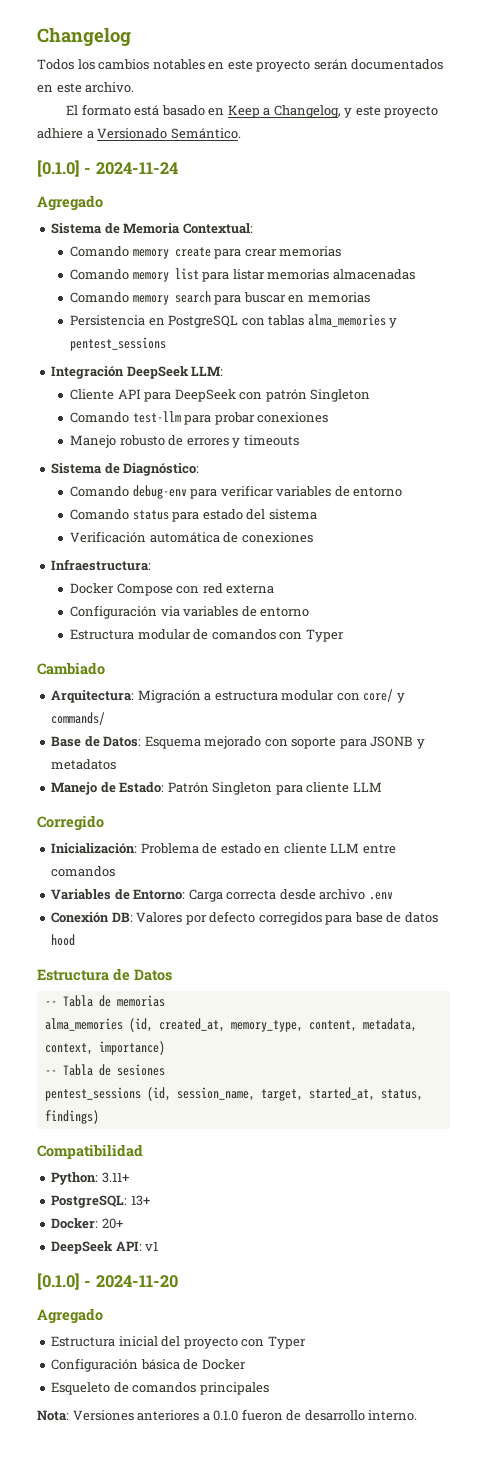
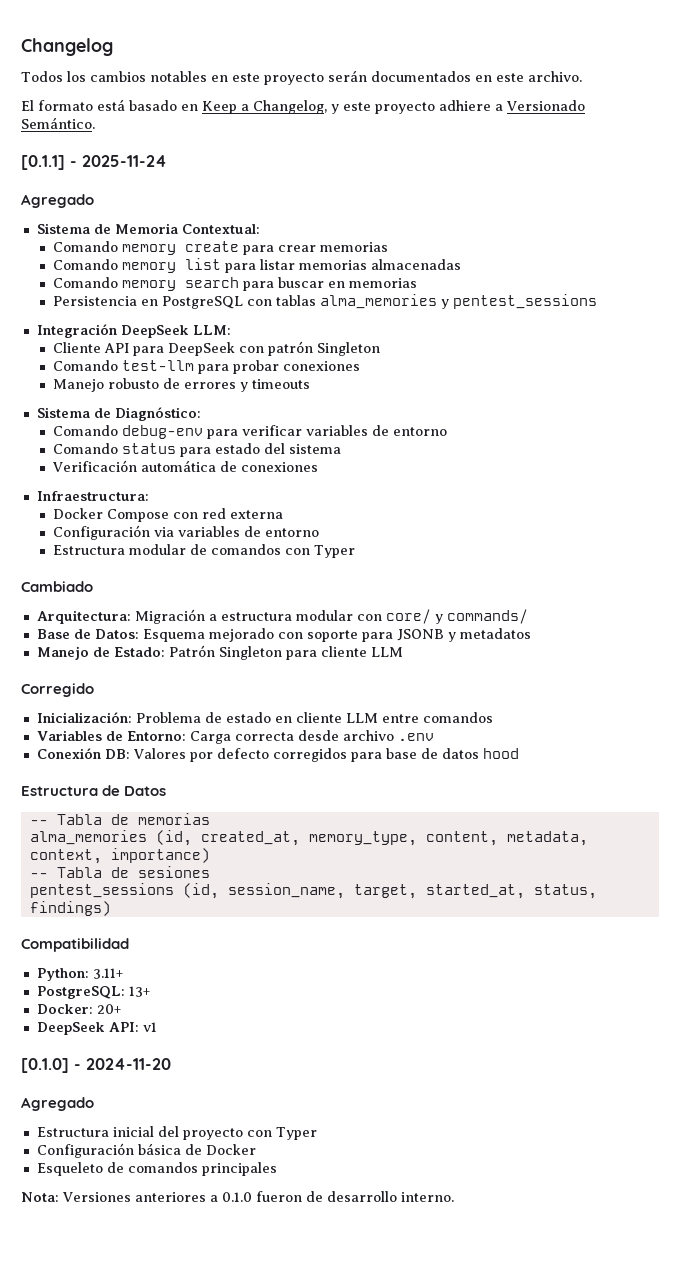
[37,160,178,177] [0.1.0] - 2024-11-24 -> [21,155,167,170] [0.1.1] - 2025-11-24

